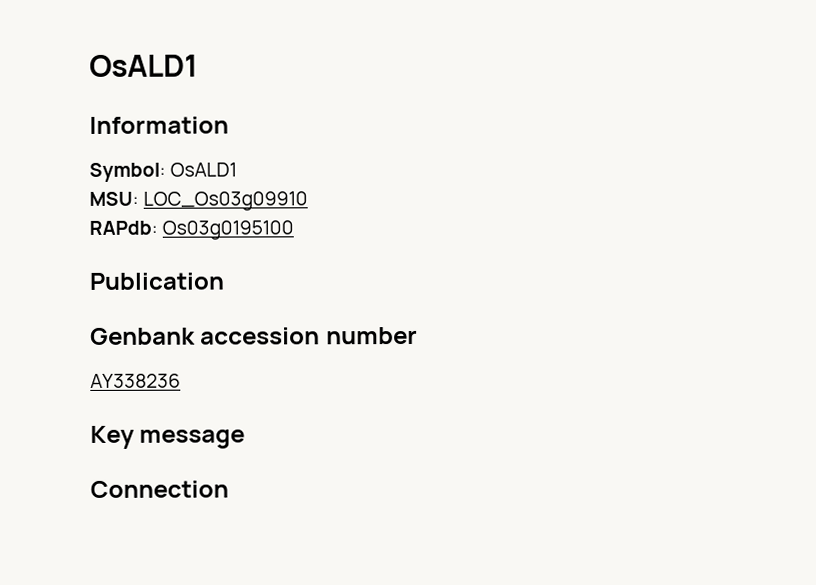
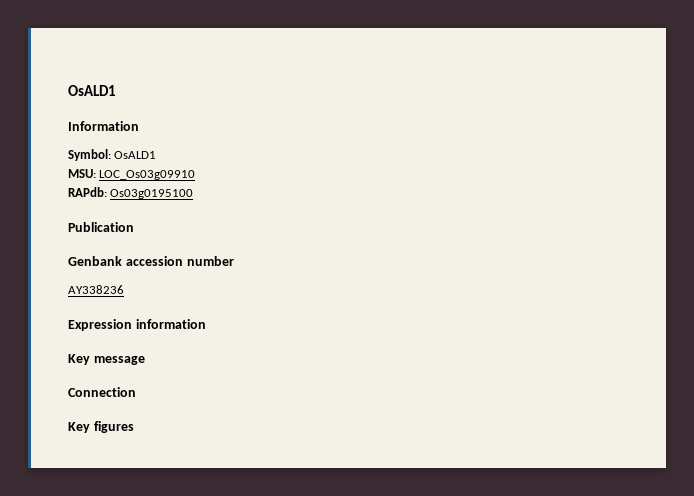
(181, 380) none -> [68,319,206,331] // Expression information
(229, 489) none -> [68,421,134,433] // Key figures

